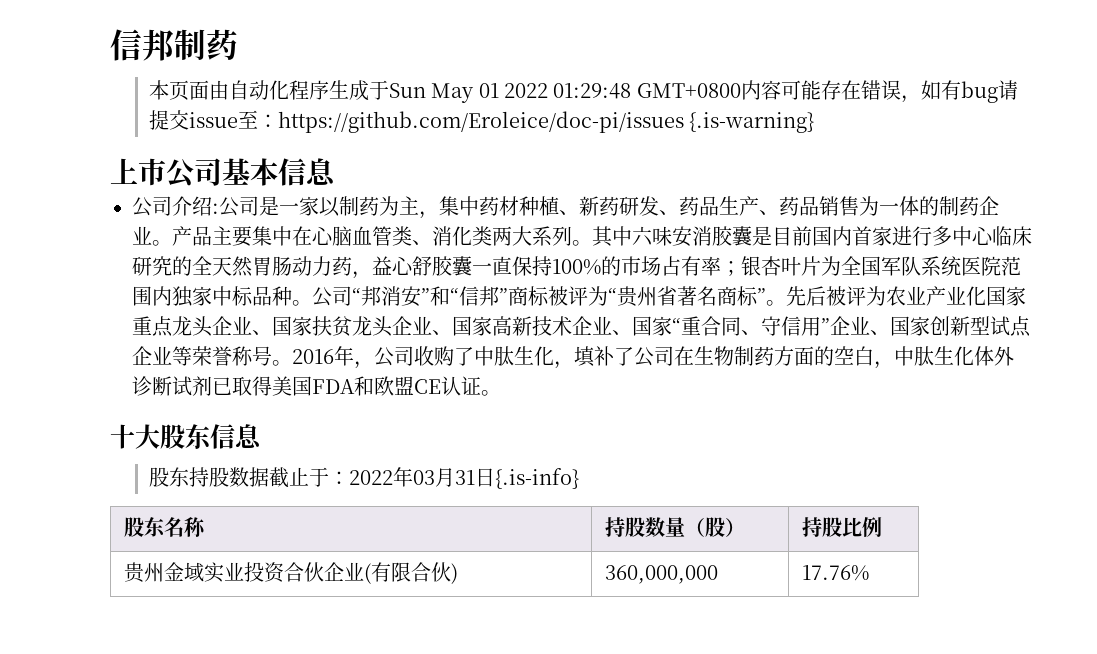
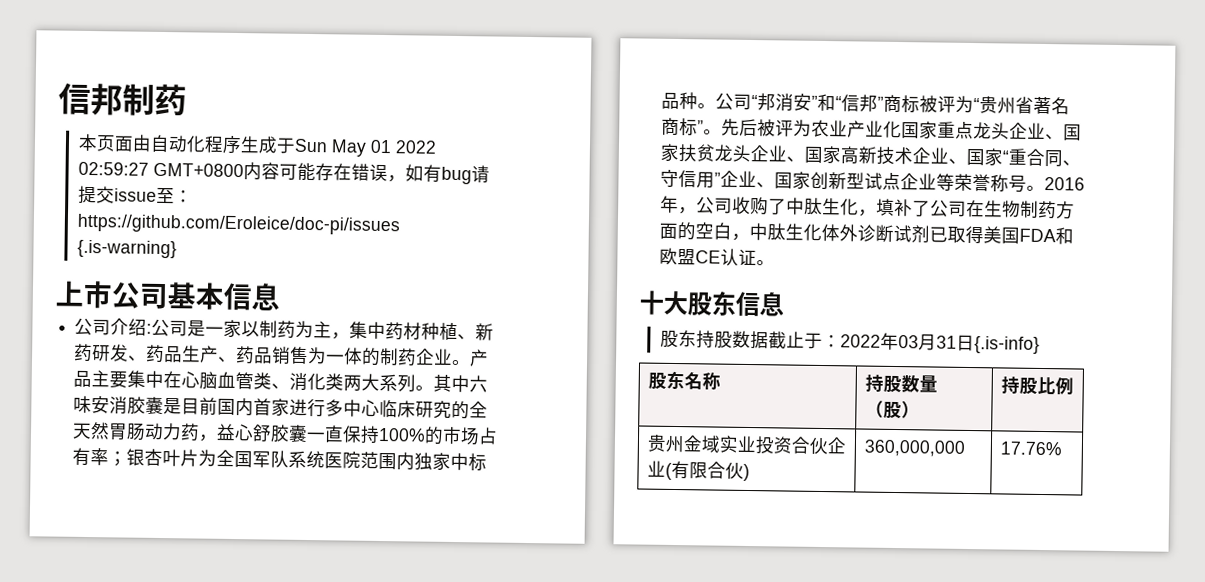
[553,83,632,99] 01:29:48 -> [77,161,149,176] 02:59:27

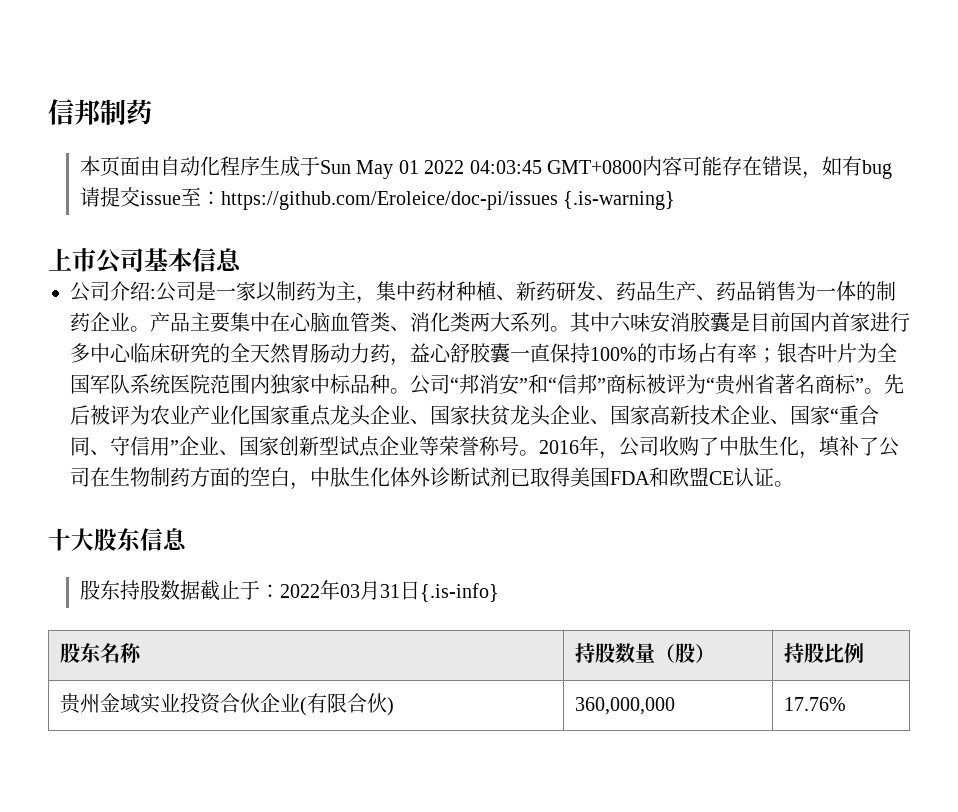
[77,161,149,176] 02:59:27 -> [469,160,542,174] 04:03:45

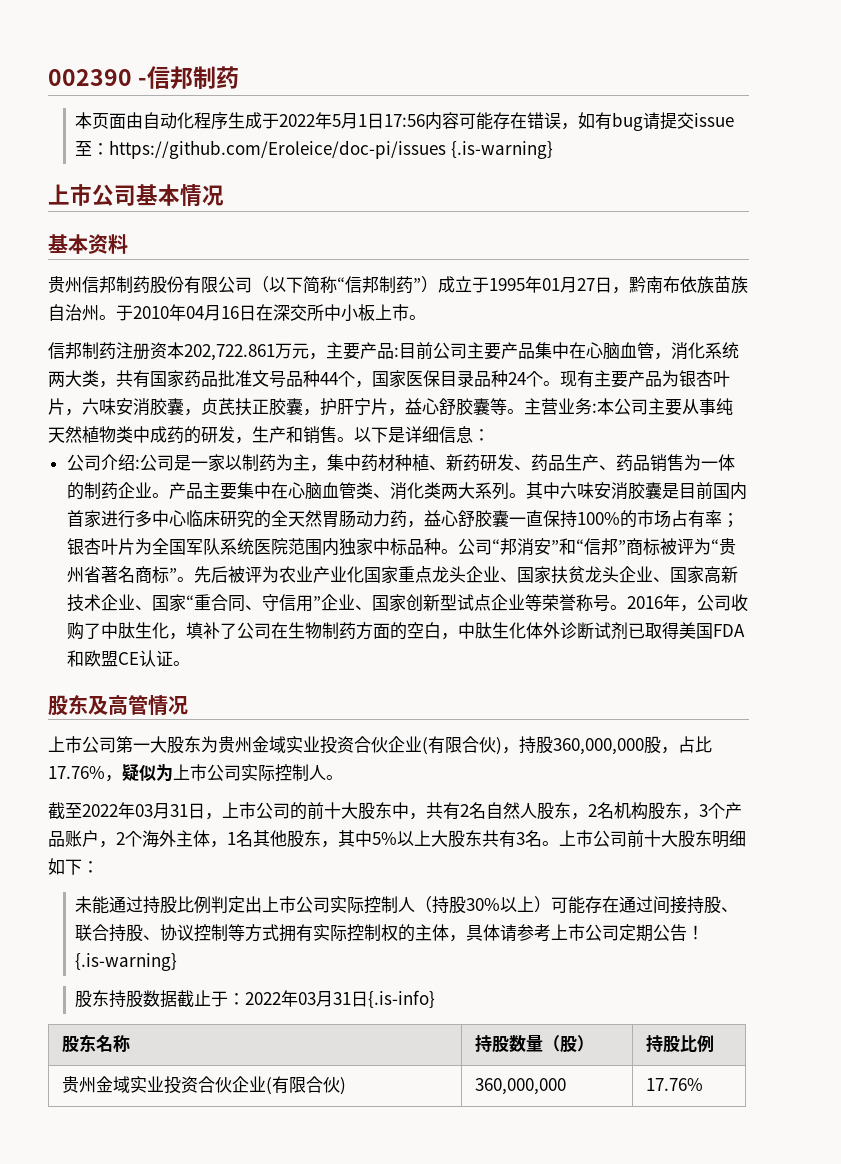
(48, 112) none -> [48,69,148,86] 002390 -
[320,160,643,179] Sun May 01 2022 04:03:45 GMT+0800 -> [279,112,426,129] 2022年5月1日17:56
[192,248,242,272] 信息 -> [180,184,224,207] [48,234,128,254] [48,276,748,294] [48,304,426,322] [48,342,739,361] [48,370,730,388] [48,398,733,416] [48,426,490,444] 情况 // 基本资料 // 贵州信邦制药股份有限公司（以下简称“信邦制药”）成立于1995年01月27日，黔南布依族苗族自治州。于2010年04月16日在深交所中小板上市。 // 信邦制药注册资本202,722.861万元，主要产品:目前公司主要产品集中在心脑血管，消化系统两大类，共有国家药品批准文号品种44个，国家医保目录品种24个。现有主要产品为银杏叶片，六味安消胶囊，贞芪扶正胶囊，护肝宁片，益心舒胶囊等。主营业务:本公司主要从事纯天然植物类中成药的研发，生产和销售。以下是详细信息：
[48,528,187,551] 十大股东信息 -> [48,694,188,716] [48,736,712,755] [48,764,343,782] [48,802,742,820] [48,830,746,848] [48,858,99,875] [75,896,739,914] [75,924,705,942] [75,953,178,971] 股东及高管情况 // 上市公司第一大股东为贵州金域实业投资合伙企业(有限合伙)，持股360,000,000股，占比17.76%，疑似为上市公司实际控制人。 // 截至2022年03月31日，上市公司的前十大股东中，共有2名自然人股东，2名机构股东，3个产品账户，2个海外主体，1名其他股东，其中5%以上大股东共有3名。上市公司前十大股东明细如下： // 未能通过持股比例判定出上市公司实际控制人（持股30%以上）可能存在通过间接持股、联合持股、协议控制等方式拥有实际控制权的主体，具体请参考上市公司定期公告！{.is-warning}

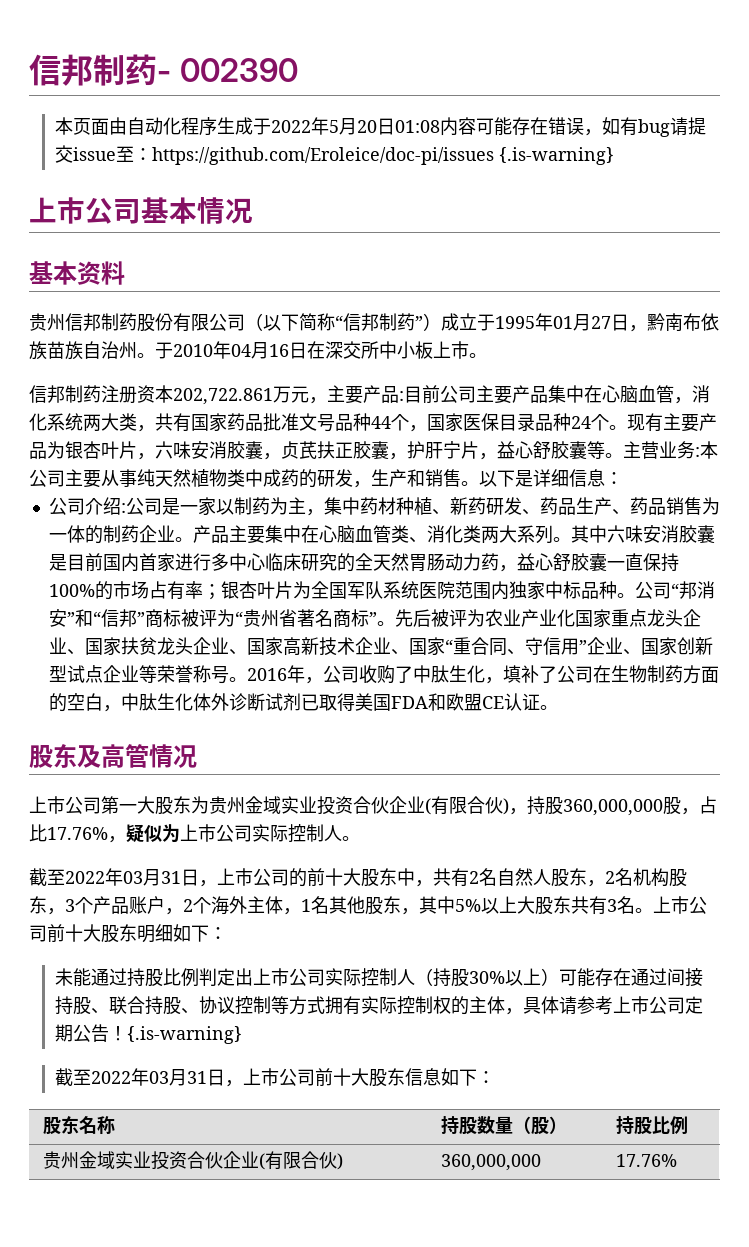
[48,66,240,89] 002390 -信邦制药 -> [29,54,298,86] 信邦制药- 002390
[358,113,426,129] 1日17:56 -> [357,118,441,135] 20日01:08
[75,990,436,1008] 股东持股数据截止于：2022年03月31日{.is-info} -> [55,1068,496,1087] 截至2022年03月31日，上市公司前十大股东信息如下：

